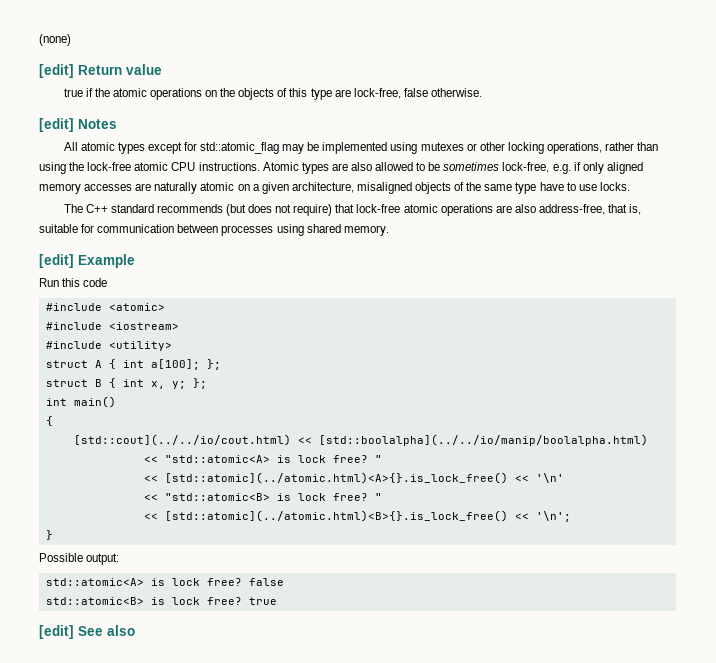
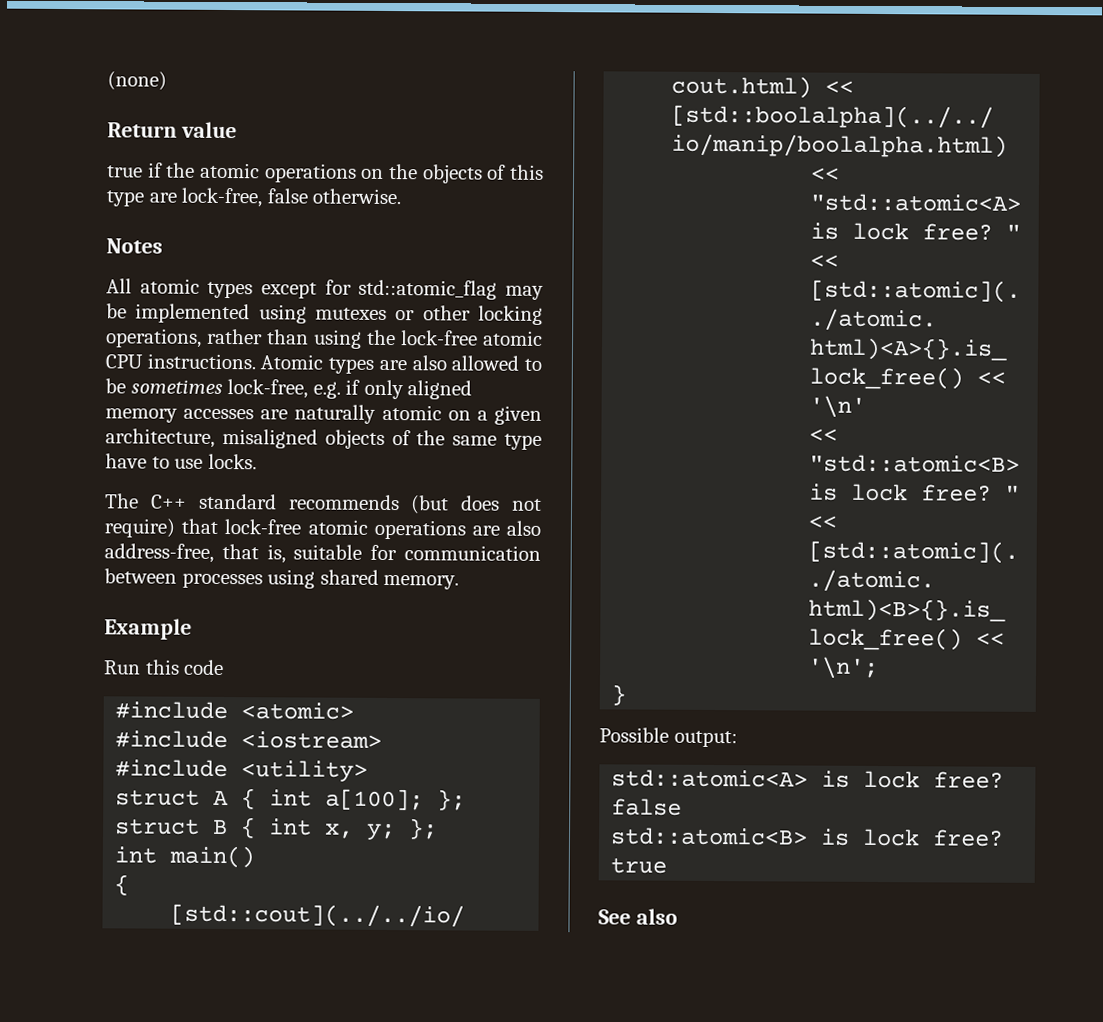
[39,64,74,78] [edit] -> (167, 81) none
[39,118,74,132] [edit] -> (402, 196) none
[39,254,74,268] [edit] -> (460, 582) none
[39,625,74,639] [edit] -> (668, 865) none

